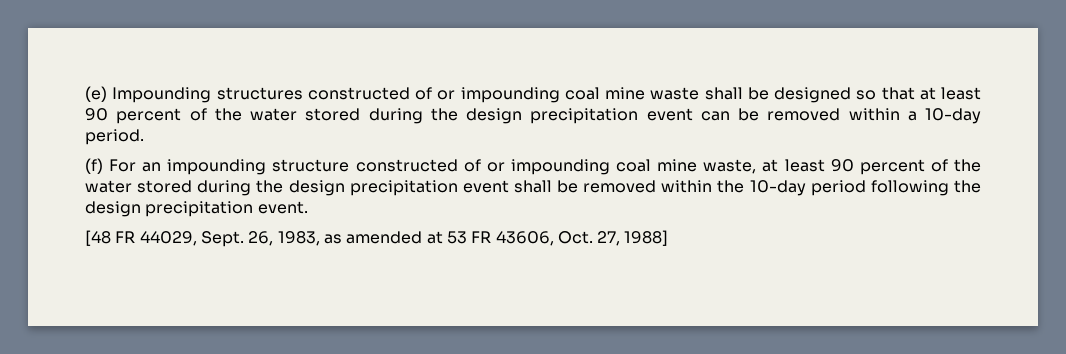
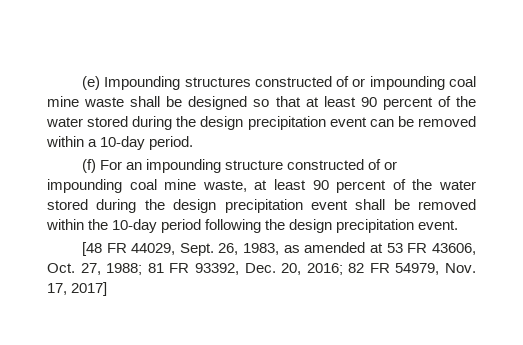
[624,230,669,246] 1988] -> [106,263,476,275] [47,282,108,296] 1988; 81 FR 93392, Dec. 20, 2016; 82 FR 54979, Nov. 17, 2017]

